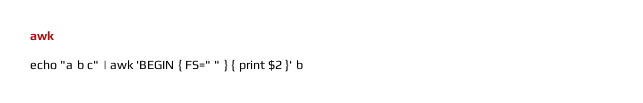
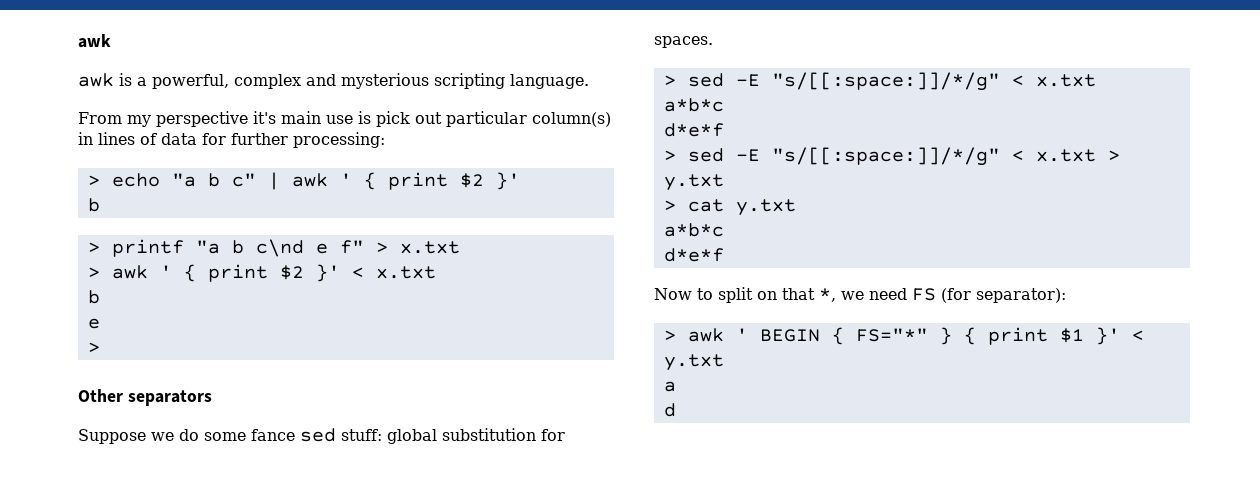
(54, 36) none -> [78,73,589,89] [78,111,611,127] [78,132,385,148] [87,175,100,186] awk is a powerful, complex and mysterious scripting language. // From my perspective it's main use is pick out particular column(s) in lines of data for further processing: // >
[136,59,303,72] 'BEGIN { FS=" " } { print $2 }' b -> [339,172,520,190] [87,198,100,212] [87,239,460,257] [87,264,436,282] [87,290,100,304] [87,318,100,329] [87,342,100,353] [78,389,212,406] [78,428,565,444] [654,36,713,48] [663,72,1096,91] [663,98,724,112] [663,123,724,137] [663,147,1120,166] [663,174,724,191] [663,199,796,216] [663,223,724,237] [663,248,724,262] [654,287,1066,303] [663,327,1144,345] [663,354,724,371] [663,381,676,392] [663,403,676,417] ' { print $2 }' // b // > printf "a b c\nd e f" > x.txt // > awk ' { print $2 }' < x.txt // b // e // > // Other separators // Suppose we do some fance sed stuff: global substitution for spaces. // > sed -E "s/[[:space:]]/*/g" < x.txt // a*b*c // d*e*f // > sed -E "s/[[:space:]]/*/g" < x.txt > y.txt // > cat y.txt // a*b*c // d*e*f // Now to split on that *, we need FS (for separator): // > awk ' BEGIN { FS="*" } { print $1 }' < y.txt // a // d

